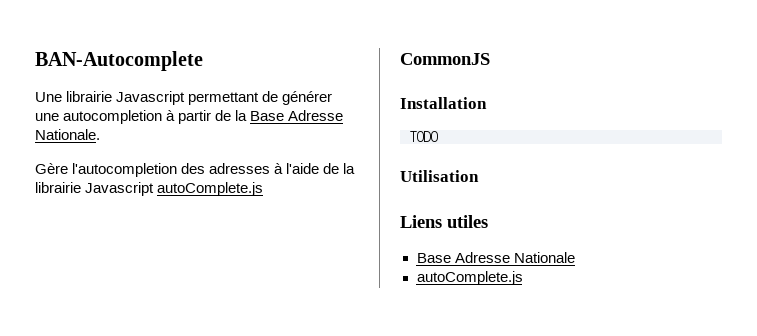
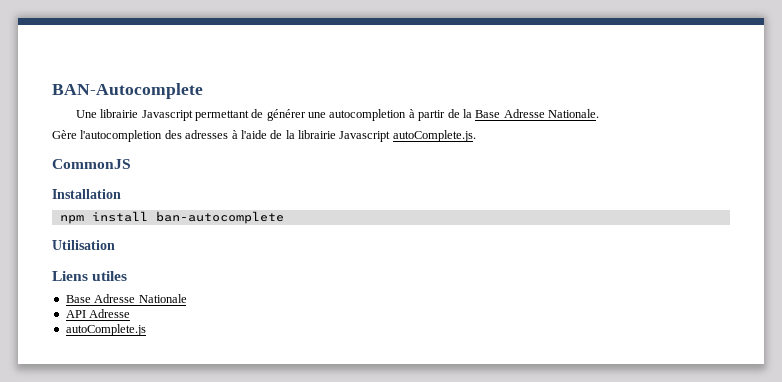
[157,182,264,196] autoComplete.js -> [392,130,476,142] autoComplete.js.
[409,131,438,142] TODO -> [59,211,284,224] npm install ban-autocomplete
(575, 257) none -> [65,309,131,318] // API Adresse

